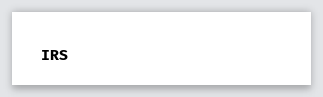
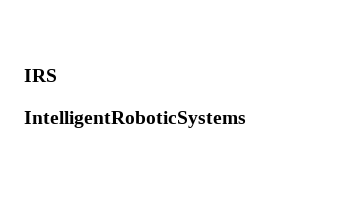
(68, 55) none -> [24,111,246,128] // IntelligentRoboticSystems

